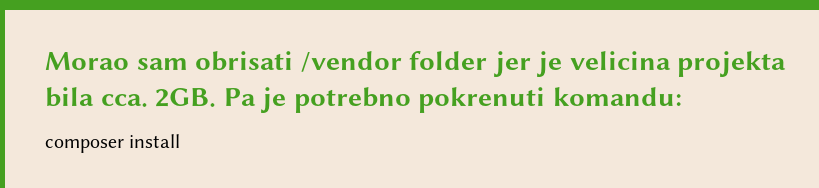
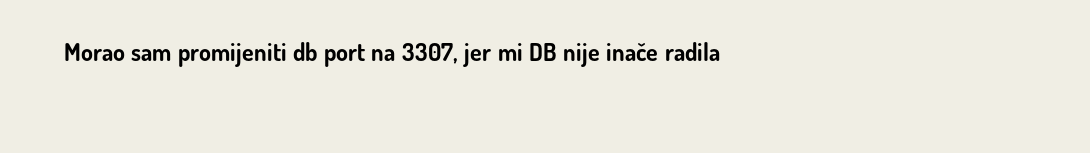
[195,51,787,77] [45,87,682,113] [45,134,181,153] obrisati /vendor folder jer je velicina projekta bila cca. 2GB. Pa je potrebno pokrenuti komandu: // composer install -> [177,42,720,67] promijeniti db port na 3307, jer mi DB nije inače radila

